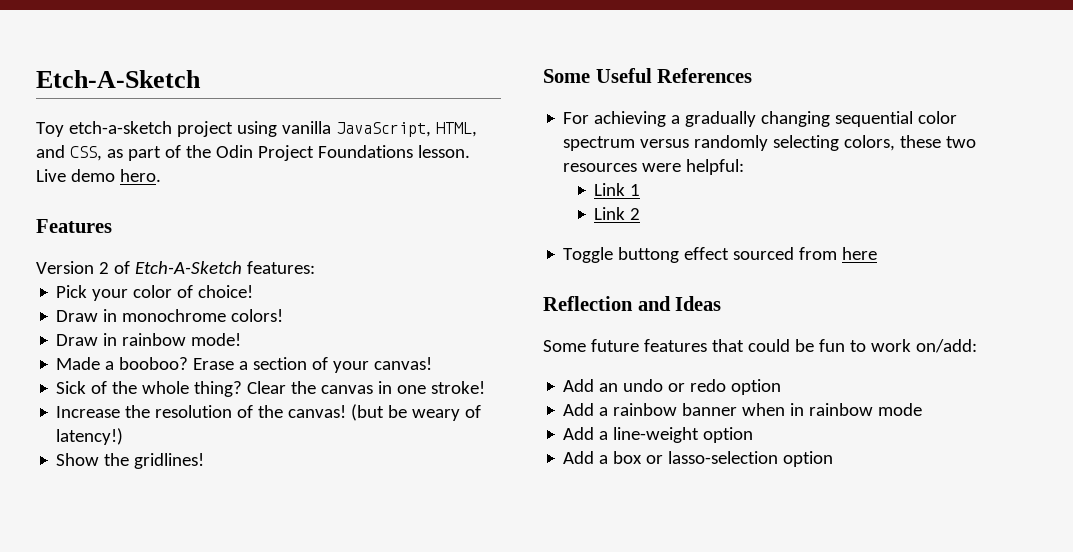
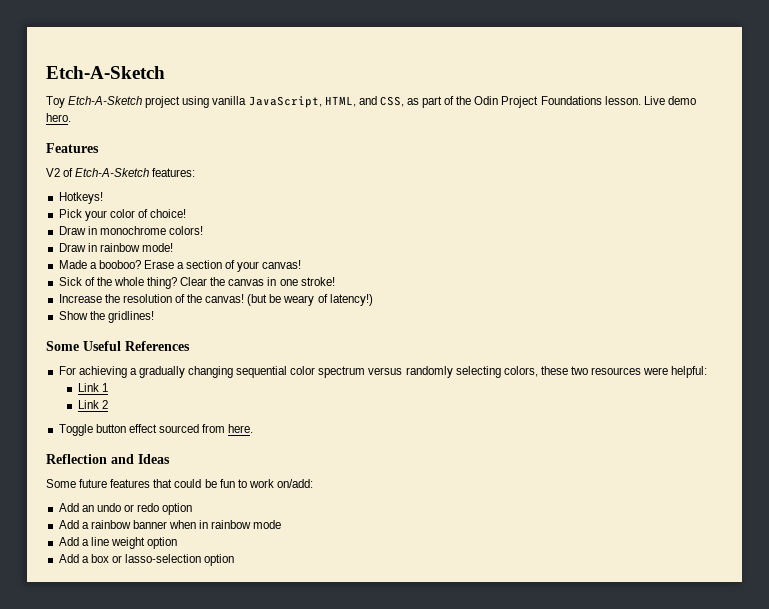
[68,121,172,134] etch-a-sketch -> [68,96,143,105] Etch-A-Sketch
[36,261,109,274] Version 2 -> [46,168,60,177] V2
(315, 267) none -> [58,192,103,204] // Hotkeys!
[618,247,680,263] buttong -> [95,424,126,433] button
[842,247,878,260] here -> [228,424,254,433] here.
[613,427,700,443] line-weight -> [90,537,145,549] line weight

